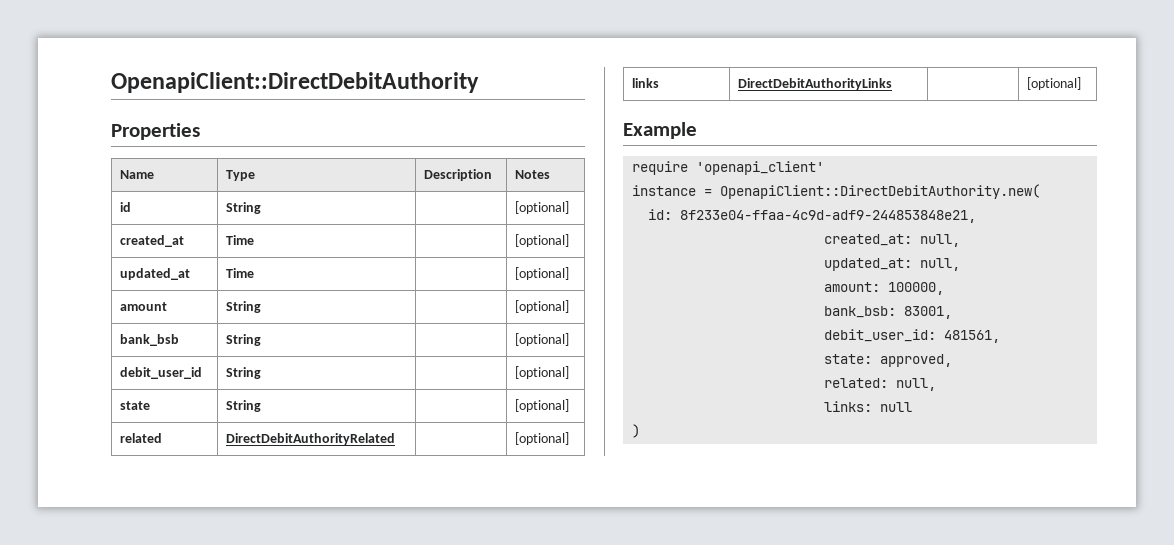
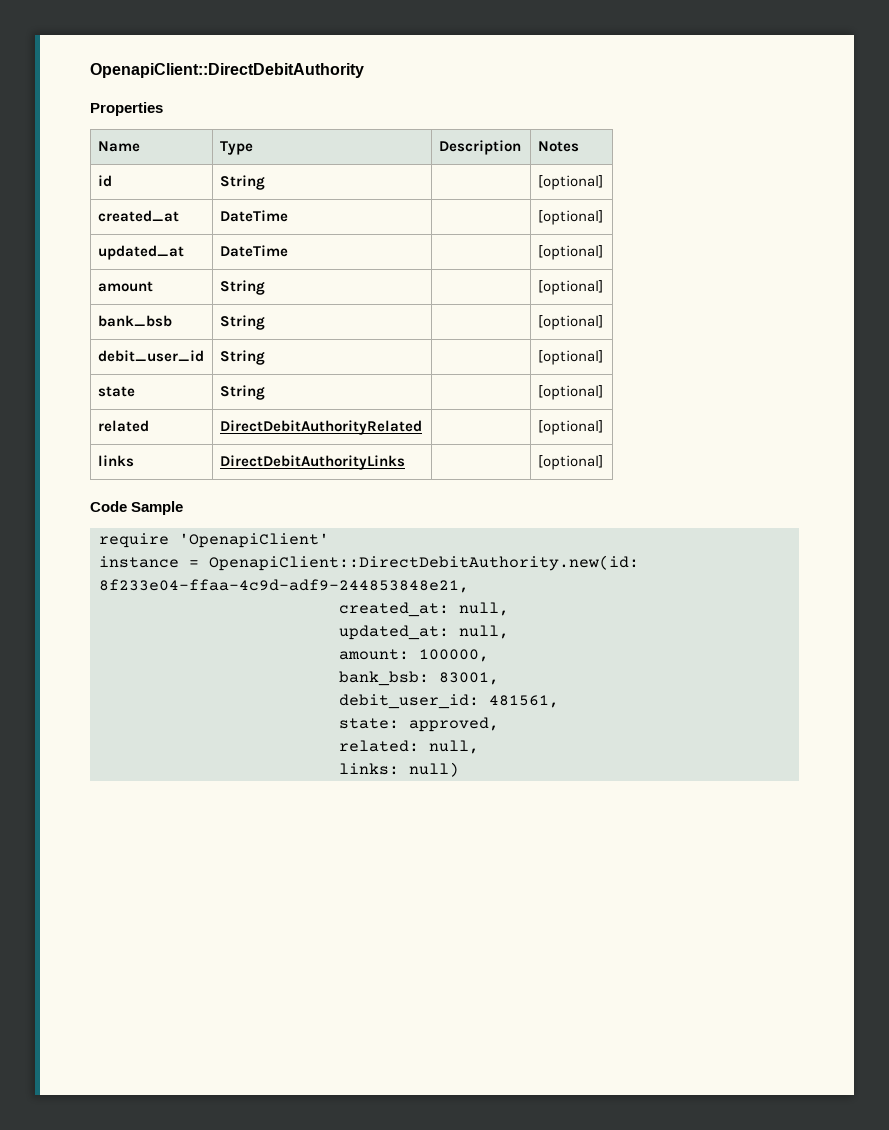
[226,235,255,245] Time -> [219,210,288,222] DateTime
[226,268,255,278] Time -> [219,245,288,257] DateTime
[623,122,697,139] Example -> [90,501,184,515] Code Sample
[696,161,825,175] 'openapi_client' -> [179,533,329,548] 'OpenapiClient'
[720,184,1041,199] [648,209,673,220] OpenapiClient::DirectDebitAuthority.new( // id: -> [209,555,639,571] OpenapiClient::DirectDebitAuthority.new(id:
[880,402,913,412] [632,424,641,438] null // ) -> [409,762,459,777] null)

